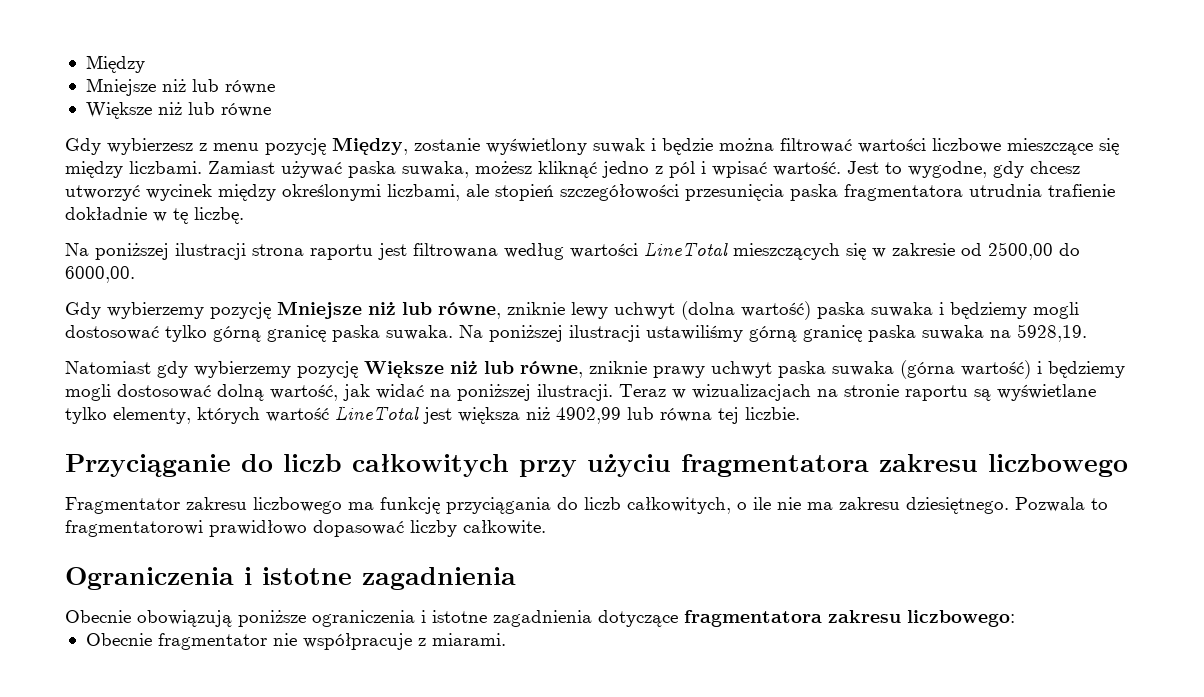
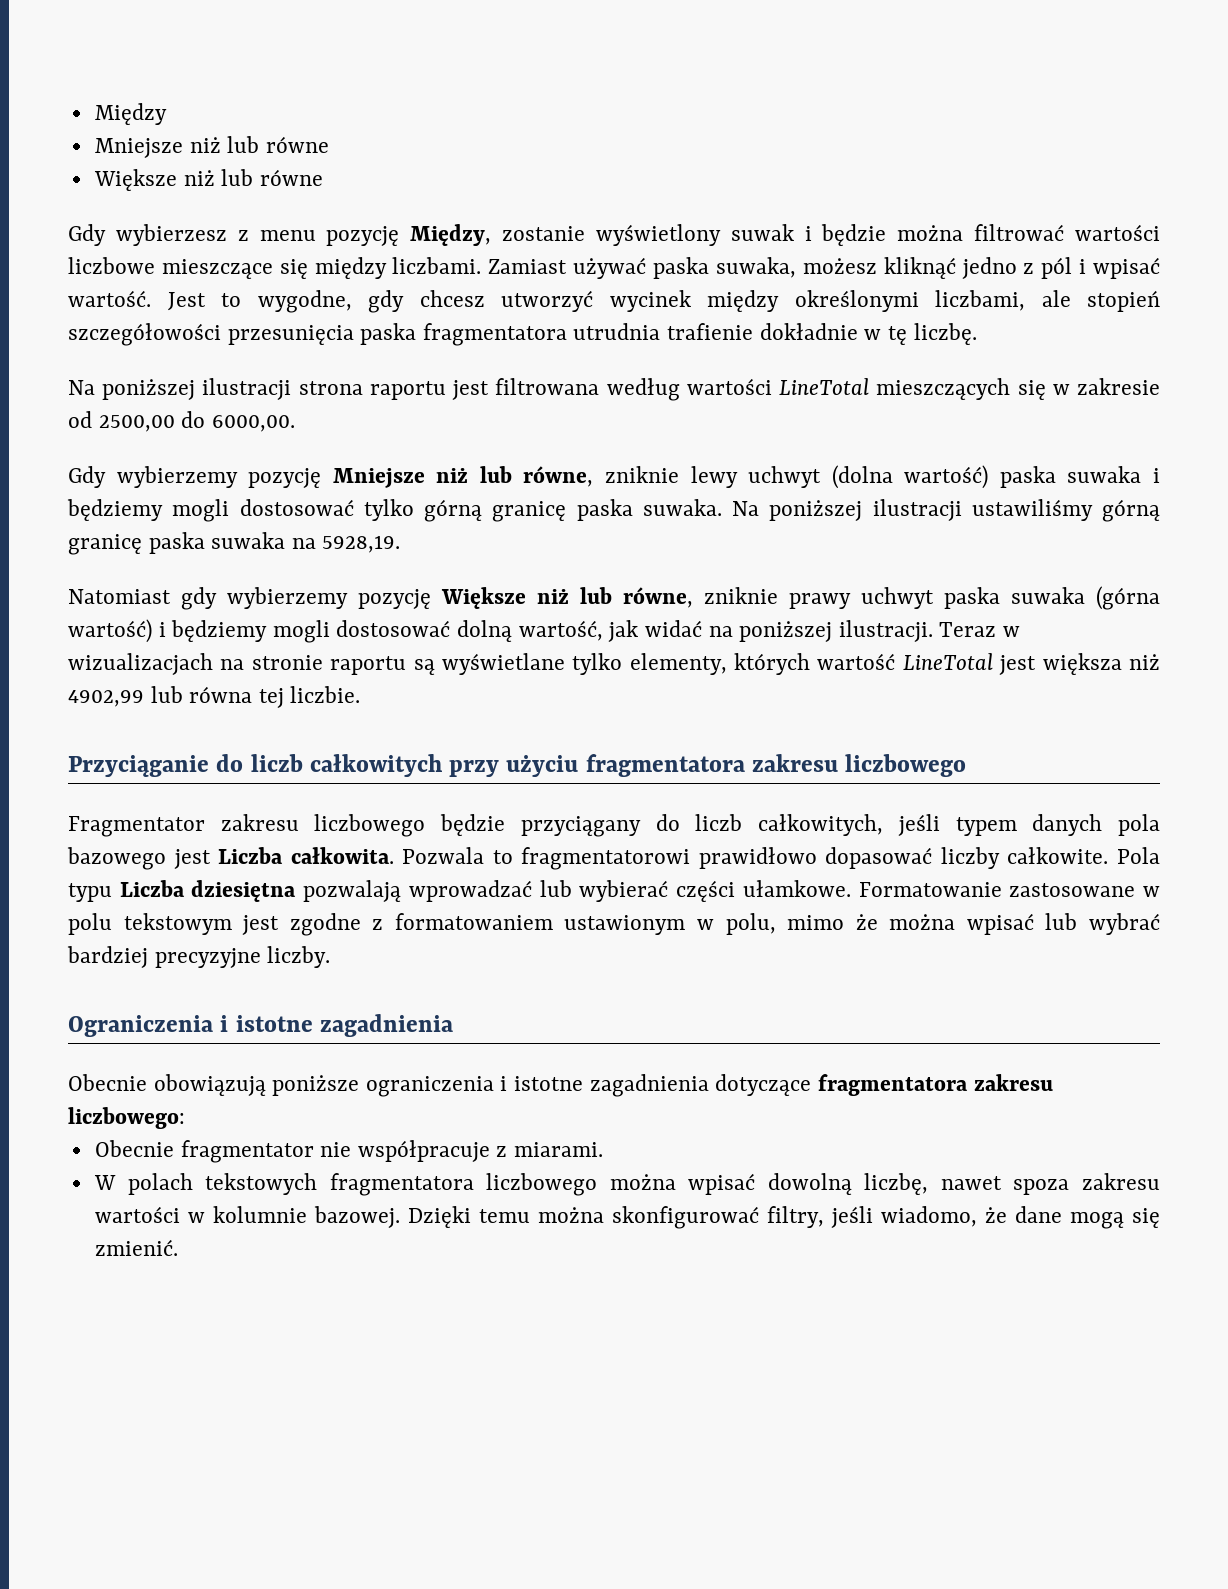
[348,497,1009,514] ma funkcję przyciągania do liczb całkowitych, o ile nie ma zakresu dziesiętnego. -> [440,814,1161,837] [67,847,394,870] będzie przyciągany do liczb całkowitych, jeśli typem danych pola bazowego jest Liczba całkowita.
(546, 527) none -> [1117,847,1160,864] [68,880,1160,902] [68,913,1160,936] [67,946,331,968] Pola typu Liczba dziesiętna pozwalają wprowadzać lub wybierać części ułamkowe. Formatowanie zastosowane w polu tekstowym jest zgodne z formatowaniem ustawionym w polu, mimo że można wpisać lub wybrać bardziej precyzyjne liczby.
(506, 639) none -> [93,1173,1160,1196] [94,1206,1160,1229] [94,1239,178,1256] // W polach tekstowych fragmentatora liczbowego można wpisać dowolną liczbę, nawet spoza zakresu wartości w kolumnie bazowej. Dzięki temu można skonfigurować filtry, jeśli wiadomo, że dane mogą się zmienić.

